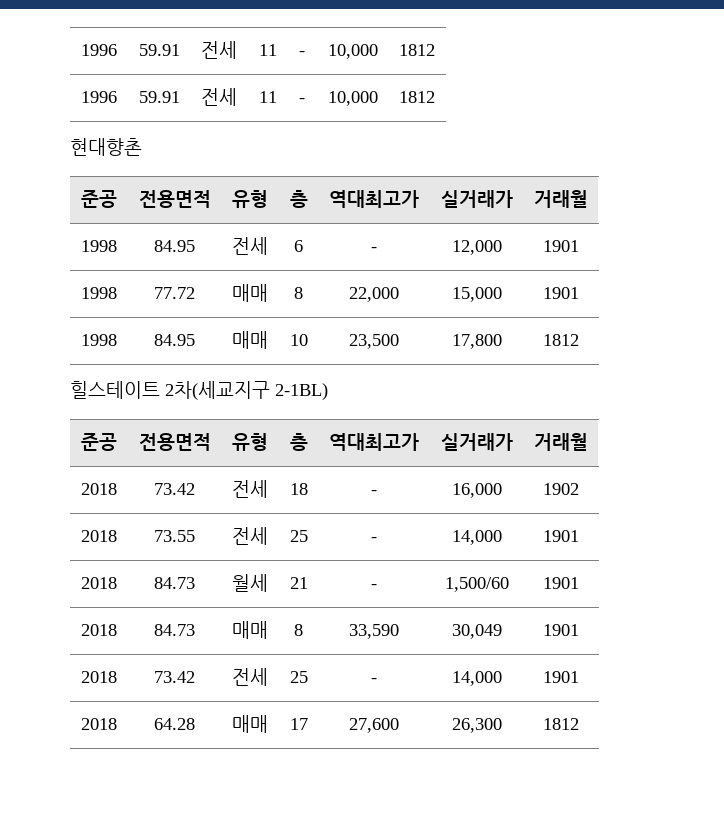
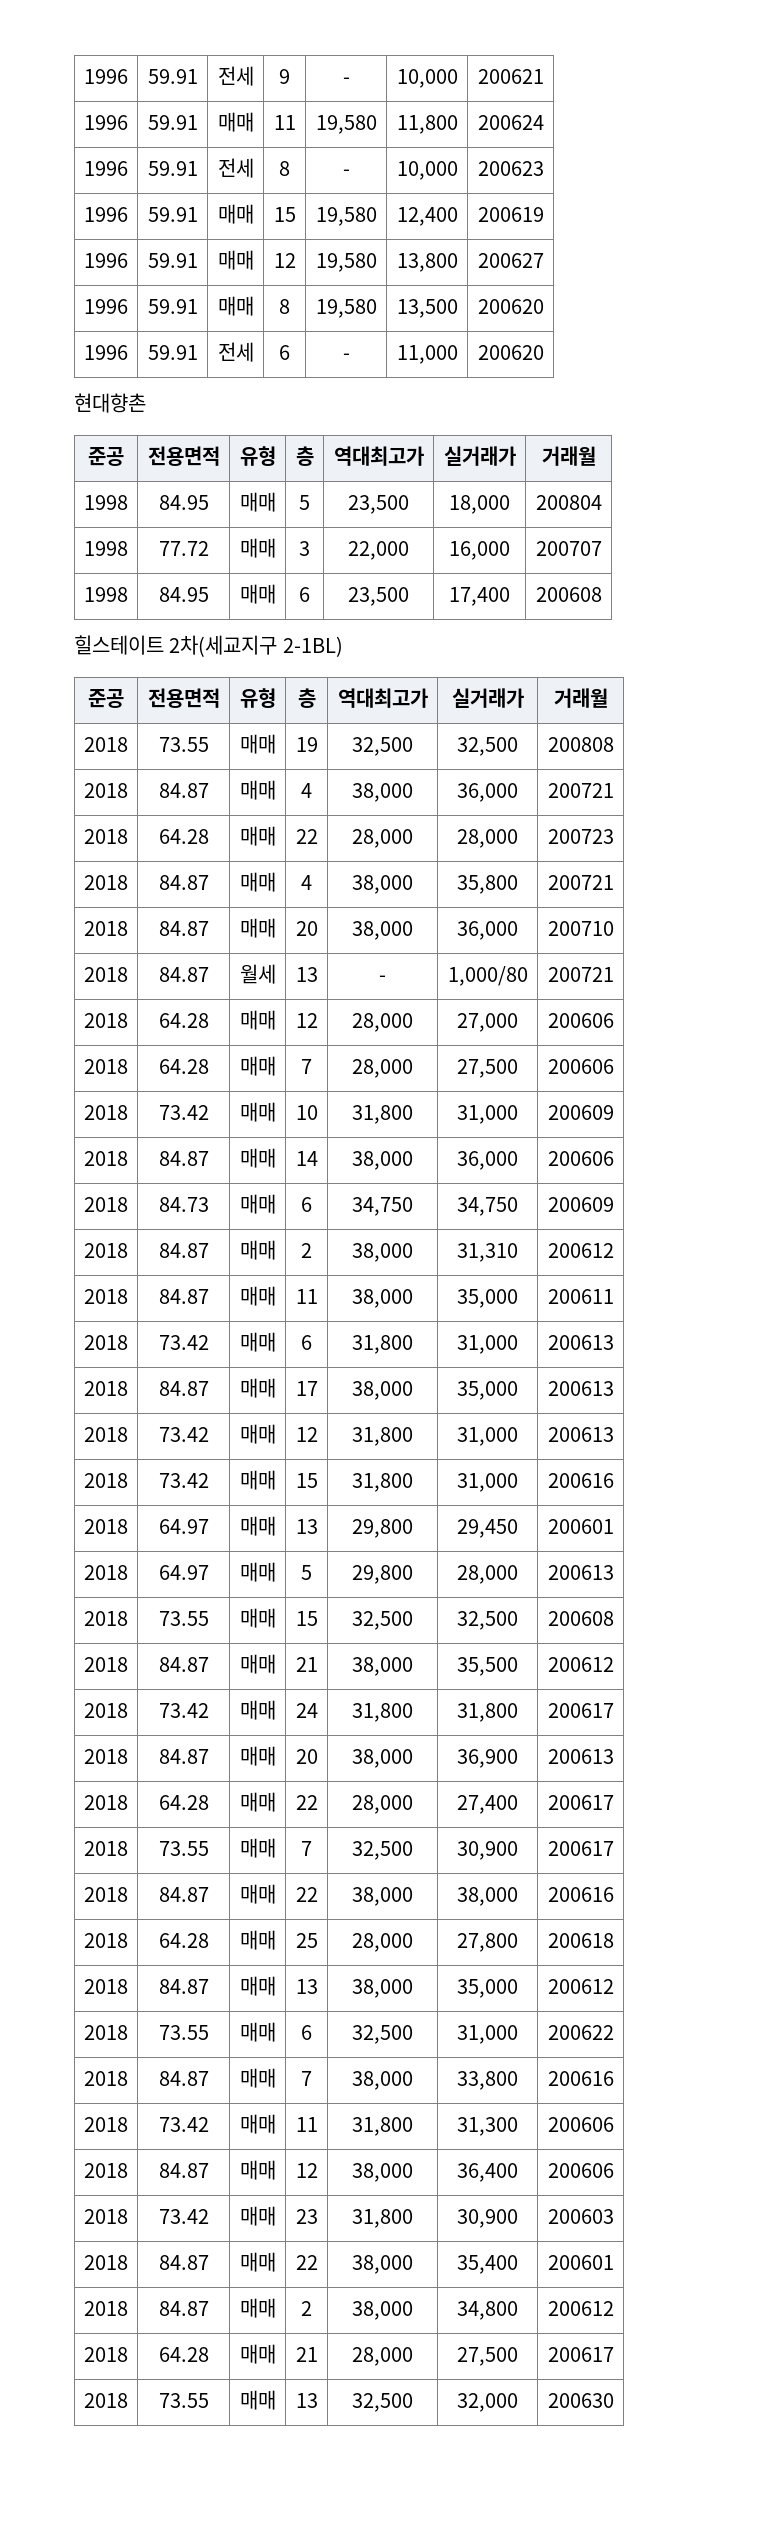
[81,44,117,56] [138,44,180,56] [201,41,237,59] [258,44,277,56] [299,51,305,56] [327,44,378,59] [399,44,435,56] [81,91,117,103] [138,91,180,103] [201,88,237,106] [258,91,277,103] [299,98,305,103] [327,91,378,106] [399,91,435,103] 1996 | 59.91 | 전세 | 11 | - | 10,000 | 1812 // 1996 | 59.91 | 전세 | 11 | - | 10,000 | 1812 -> [84,69,128,84] [147,69,198,84] [217,66,254,86] [279,69,290,84] [342,77,350,84] [396,69,458,88] [477,69,544,84] [84,115,128,130] [147,115,198,130] [217,112,254,132] [273,115,296,130] [315,115,377,134] [396,115,458,134] [477,115,544,130] [84,161,128,176] [147,161,198,176] [217,158,254,178] [279,161,290,176] [342,169,350,176] [396,161,458,180] [477,161,544,176] [84,207,128,222] [147,207,198,222] [217,204,254,224] [273,207,296,222] [315,207,377,226] [396,207,458,226] [477,207,544,222] [84,253,128,268] [147,253,198,268] [217,250,254,270] [273,253,296,268] [315,253,377,272] [396,253,458,272] [477,253,544,268] [84,299,128,314] [147,299,198,314] [217,296,254,316] [279,299,290,314] [315,299,377,318] [396,299,458,318] [477,299,544,314] [84,345,128,360] [147,345,198,360] [217,342,254,362] [279,345,290,360] [342,353,350,360] [396,345,458,364] [477,345,544,360] 1996 | 59.91 | 전세 | 9 | - | 10,000 | 200621 // 1996 | 59.91 | 매매 | 11 | 19,580 | 11,800 | 200624 // 1996 | 59.91 | 전세 | 8 | - | 10,000 | 200623 // 1996 | 59.91 | 매매 | 15 | 19,580 | 12,400 | 200619 // 1996 | 59.91 | 매매 | 12 | 19,580 | 13,800 | 200627 // 1996 | 59.91 | 매매 | 8 | 19,580 | 13,500 | 200620 // 1996 | 59.91 | 전세 | 6 | - | 11,000 | 200620
[232,237,268,255] [294,240,303,252] [371,247,377,252] [451,240,502,255] [543,240,579,252] 전세 | 6 | - | 12,000 | 1901 -> [239,492,276,512] [299,495,310,510] [348,495,409,514] [449,495,510,514] [535,495,602,510] 매매 | 5 | 23,500 | 18,000 | 200804
[294,287,303,299] 8 -> [299,541,310,556] 3
[451,287,502,302] [543,287,579,299] [81,334,117,346] [154,334,195,346] [232,331,268,349] [289,334,308,346] [349,334,399,349] [451,334,502,349] [543,334,579,346] 15,000 | 1901 // 1998 | 84.95 | 매매 | 10 | 23,500 | 17,800 | 1812 -> [449,541,510,560] [535,541,602,556] [84,587,128,602] [158,587,209,602] [239,584,276,604] [299,587,310,602] [348,587,409,606] [449,587,510,606] [535,587,602,602] 16,000 | 200707 // 1998 | 84.95 | 매매 | 6 | 23,500 | 17,400 | 200608
[154,483,195,495] [232,480,268,498] [289,483,308,495] [371,490,377,495] [451,483,502,498] [543,483,579,495] [81,530,117,542] [154,530,195,542] [232,527,268,545] [289,530,308,542] [371,537,377,542] [451,530,502,545] [543,530,579,542] [81,577,117,589] [154,577,195,589] [232,574,268,592] [289,577,308,589] [371,584,377,589] [444,577,509,592] [543,577,579,589] [81,624,117,636] [154,624,195,636] [232,621,268,639] [294,624,303,636] [349,624,399,639] [451,624,502,639] [543,624,579,636] [81,671,117,683] [154,671,195,683] [232,668,268,686] [289,671,308,683] [371,678,377,683] [451,671,502,686] [543,671,579,683] [81,718,117,730] [154,718,195,730] [232,715,268,733] [289,718,308,730] [349,718,399,733] [451,718,502,733] [543,718,579,730] 73.42 | 전세 | 18 | - | 16,000 | 1902 // 2018 | 73.55 | 전세 | 25 | - | 14,000 | 1901 // 2018 | 84.73 | 월세 | 21 | - | 1,500/60 | 1901 // 2018 | 84.73 | 매매 | 8 | 33,590 | 30,049 | 1901 // 2018 | 73.42 | 전세 | 25 | - | 14,000 | 1901 // 2018 | 64.28 | 매매 | 17 | 27,600 | 26,300 | 1812 -> [158,737,209,752] [239,734,276,754] [295,737,318,752] [352,737,413,756] [457,737,518,756] [547,737,614,752] [84,783,128,798] [158,783,209,798] [239,780,276,800] [301,783,312,798] [352,783,413,802] [457,783,518,802] [547,783,614,798] [84,829,128,844] [158,829,209,844] [239,826,276,846] [295,829,318,844] [352,829,413,848] [457,829,518,848] [547,829,614,844] [84,875,128,890] [158,875,209,890] [239,872,276,892] [301,875,312,890] [352,875,413,894] [457,875,518,894] [547,875,614,890] [84,921,128,936] [158,921,209,936] [239,918,276,938] [295,921,318,936] [352,921,413,940] [457,921,518,940] [547,921,614,936] [84,967,128,982] [158,967,209,982] [239,964,276,984] [295,967,318,982] [379,975,386,982] [447,966,528,986] [547,967,614,982] [84,1013,128,1028] [158,1013,209,1028] [239,1010,276,1030] [295,1013,318,1028] [352,1013,413,1032] [457,1013,518,1032] [547,1013,614,1028] [84,1059,128,1074] [158,1059,209,1074] [239,1056,276,1076] [301,1059,312,1074] [352,1059,413,1078] [457,1059,518,1078] [547,1059,614,1074] [84,1105,128,1120] [158,1105,209,1120] [239,1102,276,1122] [295,1105,318,1120] [352,1105,413,1124] [457,1105,518,1124] [547,1105,614,1120] [84,1151,128,1166] [158,1151,209,1166] [239,1148,276,1168] [295,1151,318,1166] [352,1151,413,1170] [457,1151,518,1170] [547,1151,614,1166] [84,1197,128,1212] [158,1197,209,1212] [239,1194,276,1214] [301,1197,312,1212] [352,1197,413,1216] [457,1197,518,1216] [547,1197,614,1212] [84,1243,128,1258] [158,1243,209,1258] [239,1240,276,1260] [301,1243,312,1258] [352,1243,413,1262] [457,1243,518,1262] [547,1243,614,1258] [84,1289,128,1304] [158,1289,209,1304] [239,1286,276,1306] [295,1289,318,1304] [352,1289,413,1308] [457,1289,518,1308] [547,1289,614,1304] [84,1335,128,1350] [158,1335,209,1350] [239,1332,276,1352] [301,1335,312,1350] [352,1335,413,1354] [457,1335,518,1354] [547,1335,614,1350] [84,1381,128,1396] [158,1381,209,1396] [239,1378,276,1398] [295,1381,318,1396] [352,1381,413,1400] [457,1381,518,1400] [547,1381,614,1396] [84,1427,128,1442] [158,1427,209,1442] [239,1424,276,1444] [295,1427,318,1442] [352,1427,413,1446] [457,1427,518,1446] [547,1427,614,1442] [84,1473,128,1488] [158,1473,209,1488] [239,1470,276,1490] [295,1473,318,1488] [352,1473,413,1492] [457,1473,518,1492] [547,1473,614,1488] [84,1519,128,1534] [158,1519,209,1534] [239,1516,276,1536] [295,1519,318,1534] [352,1519,413,1538] [457,1519,518,1538] [547,1519,614,1534] [84,1565,128,1580] [158,1565,209,1580] [239,1562,276,1582] [301,1565,312,1580] [352,1565,413,1584] [457,1565,518,1584] [547,1565,614,1580] [84,1611,128,1626] [158,1611,209,1626] [239,1608,276,1628] [295,1611,318,1626] [352,1611,413,1630] [457,1611,518,1630] [547,1611,614,1626] [84,1657,128,1672] [158,1657,209,1672] [239,1654,276,1674] [295,1657,318,1672] [352,1657,413,1676] [457,1657,518,1676] [547,1657,614,1672] [84,1703,128,1718] [158,1703,209,1718] [239,1700,276,1720] [295,1703,318,1718] [352,1703,413,1722] [457,1703,518,1722] [547,1703,614,1718] [84,1749,128,1764] [158,1749,209,1764] [239,1746,276,1766] [295,1749,318,1764] [352,1749,413,1768] [457,1749,518,1768] [547,1749,614,1764] [84,1795,128,1810] [158,1795,209,1810] [239,1792,276,1812] [295,1795,318,1810] [352,1795,413,1814] [457,1795,518,1814] [547,1795,614,1810] [84,1841,128,1856] [158,1841,209,1856] [239,1838,276,1858] [301,1841,312,1856] [352,1841,413,1860] [457,1841,518,1860] [547,1841,614,1856] [84,1887,128,1902] [158,1887,209,1902] [239,1884,276,1904] [295,1887,318,1902] [352,1887,413,1906] [457,1887,518,1906] [547,1887,614,1902] [84,1933,128,1948] [158,1933,209,1948] [239,1930,276,1950] [295,1933,318,1948] [352,1933,413,1952] [457,1933,518,1952] [547,1933,614,1948] [84,1979,128,1994] [158,1979,209,1994] [239,1976,276,1996] [295,1979,318,1994] [352,1979,413,1998] [457,1979,518,1998] [547,1979,614,1994] [84,2025,128,2040] [158,2025,209,2040] [239,2022,276,2042] [301,2025,312,2040] [352,2025,413,2044] [457,2025,518,2044] [547,2025,614,2040] [84,2071,128,2086] [158,2071,209,2086] [239,2068,276,2088] [301,2071,312,2086] [352,2071,413,2090] [457,2071,518,2090] [547,2071,614,2086] [84,2117,128,2132] [158,2117,209,2132] [239,2114,276,2134] [295,2117,318,2132] [352,2117,413,2136] [457,2117,518,2136] [547,2117,614,2132] [84,2163,128,2178] [158,2163,209,2178] [239,2160,276,2180] [295,2163,318,2178] [352,2163,413,2182] [457,2163,518,2182] [547,2163,614,2178] [84,2209,128,2224] [158,2209,209,2224] [239,2206,276,2226] [295,2209,318,2224] [352,2209,413,2228] [457,2209,518,2228] [547,2209,614,2224] [84,2255,128,2270] [158,2255,209,2270] [239,2252,276,2272] [295,2255,318,2270] [352,2255,413,2274] [457,2255,518,2274] [547,2255,614,2270] [84,2301,128,2316] [158,2301,209,2316] [239,2298,276,2318] [301,2301,312,2316] [352,2301,413,2320] [457,2301,518,2320] [547,2301,614,2316] [84,2347,128,2362] [158,2347,209,2362] [239,2344,276,2364] [295,2347,318,2362] [352,2347,413,2366] [457,2347,518,2366] [547,2347,614,2362] [84,2393,128,2408] [158,2393,209,2408] [239,2390,276,2410] [295,2393,318,2408] [352,2393,413,2412] [457,2393,518,2412] [547,2393,614,2408] 73.55 | 매매 | 19 | 32,500 | 32,500 | 200808 // 2018 | 84.87 | 매매 | 4 | 38,000 | 36,000 | 200721 // 2018 | 64.28 | 매매 | 22 | 28,000 | 28,000 | 200723 // 2018 | 84.87 | 매매 | 4 | 38,000 | 35,800 | 200721 // 2018 | 84.87 | 매매 | 20 | 38,000 | 36,000 | 200710 // 2018 | 84.87 | 월세 | 13 | - | 1,000/80 | 200721 // 2018 | 64.28 | 매매 | 12 | 28,000 | 27,000 | 200606 // 2018 | 64.28 | 매매 | 7 | 28,000 | 27,500 | 200606 // 2018 | 73.42 | 매매 | 10 | 31,800 | 31,000 | 200609 // 2018 | 84.87 | 매매 | 14 | 38,000 | 36,000 | 200606 // 2018 | 84.73 | 매매 | 6 | 34,750 | 34,750 | 200609 // 2018 | 84.87 | 매매 | 2 | 38,000 | 31,310 | 200612 // 2018 | 84.87 | 매매 | 11 | 38,000 | 35,000 | 200611 // 2018 | 73.42 | 매매 | 6 | 31,800 | 31,000 | 200613 // 2018 | 84.87 | 매매 | 17 | 38,000 | 35,000 | 200613 // 2018 | 73.42 | 매매 | 12 | 31,800 | 31,000 | 200613 // 2018 | 73.42 | 매매 | 15 | 31,800 | 31,000 | 200616 // 2018 | 64.97 | 매매 | 13 | 29,800 | 29,450 | 200601 // 2018 | 64.97 | 매매 | 5 | 29,800 | 28,000 | 200613 // 2018 | 73.55 | 매매 | 15 | 32,500 | 32,500 | 200608 // 2018 | 84.87 | 매매 | 21 | 38,000 | 35,500 | 200612 // 2018 | 73.42 | 매매 | 24 | 31,800 | 31,800 | 200617 // 2018 | 84.87 | 매매 | 20 | 38,000 | 36,900 | 200613 // 2018 | 64.28 | 매매 | 22 | 28,000 | 27,400 | 200617 // 2018 | 73.55 | 매매 | 7 | 32,500 | 30,900 | 200617 // 2018 | 84.87 | 매매 | 22 | 38,000 | 38,000 | 200616 // 2018 | 64.28 | 매매 | 25 | 28,000 | 27,800 | 200618 // 2018 | 84.87 | 매매 | 13 | 38,000 | 35,000 | 200612 // 2018 | 73.55 | 매매 | 6 | 32,500 | 31,000 | 200622 // 2018 | 84.87 | 매매 | 7 | 38,000 | 33,800 | 200616 // 2018 | 73.42 | 매매 | 11 | 31,800 | 31,300 | 200606 // 2018 | 84.87 | 매매 | 12 | 38,000 | 36,400 | 200606 // 2018 | 73.42 | 매매 | 23 | 31,800 | 30,900 | 200603 // 2018 | 84.87 | 매매 | 22 | 38,000 | 35,400 | 200601 // 2018 | 84.87 | 매매 | 2 | 38,000 | 34,800 | 200612 // 2018 | 64.28 | 매매 | 21 | 28,000 | 27,500 | 200617 // 2018 | 73.55 | 매매 | 13 | 32,500 | 32,000 | 200630

